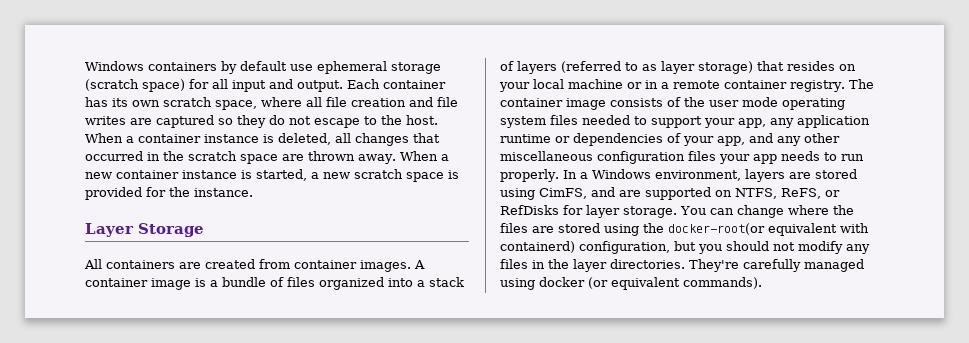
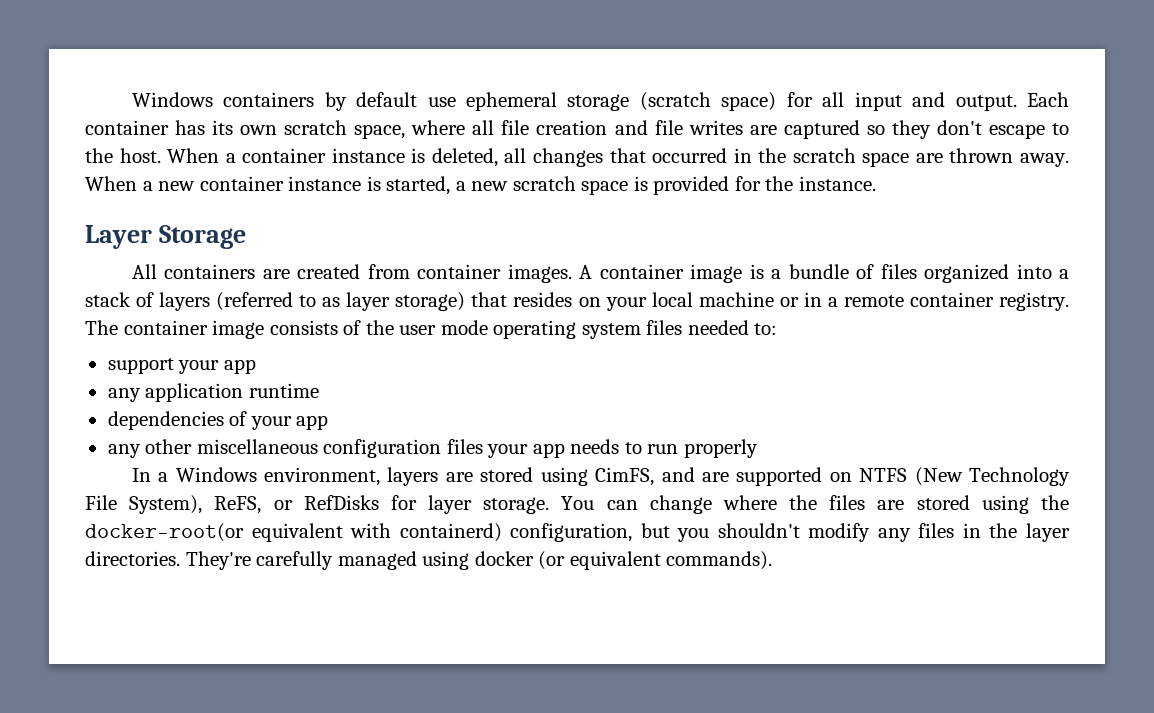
[269,115,311,125] do not -> [936,120,982,135] don't
[634,116,647,125] to -> [754,323,778,335] to: //
[738,118,766,128] app, -> [223,359,256,374] app //
[555,136,570,143] or -> (319, 390) //
[717,133,773,146] app, and -> [296,415,329,430] app //
[500,169,559,182] properly. -> [683,439,758,458] properly //
[735,188,777,199] NTFS, -> [859,467,1070,486] [85,495,203,514] NTFS (New Technology File System),
[726,241,795,251] should not -> [717,523,800,538] shouldn't

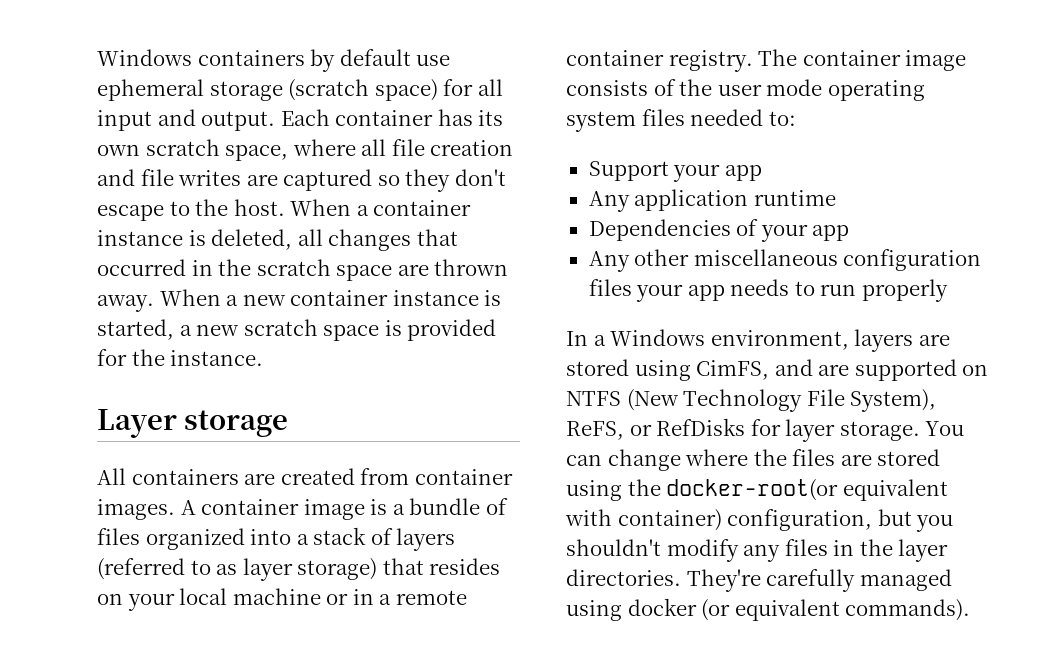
[158,225,246,249] Storage -> [184,410,289,437] storage
[107,358,256,374] [107,388,141,402] support your app // any -> [588,161,762,182] [588,191,630,212] Support your app // Any
[107,411,224,430] dependencies -> [588,219,731,241] Dependencies
[107,444,141,458] any -> [588,251,630,272] Any
[399,523,502,542] containerd) -> [617,509,722,531] container)

